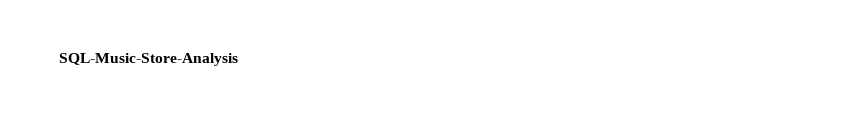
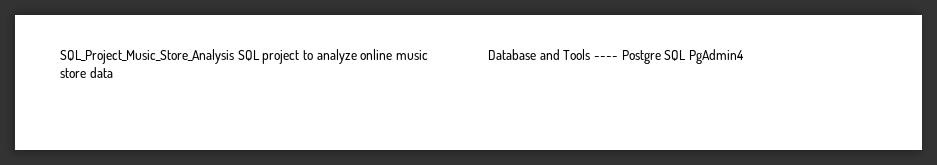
[59,53,238,66] SQL-Music-Store-Analysis -> [60,49,428,64] [60,67,113,78] [488,49,744,64] SQL_Project_Music_Store_Analysis SQL project to analyze online music store data // Database and Tools ---- Postgre SQL PgAdmin4

